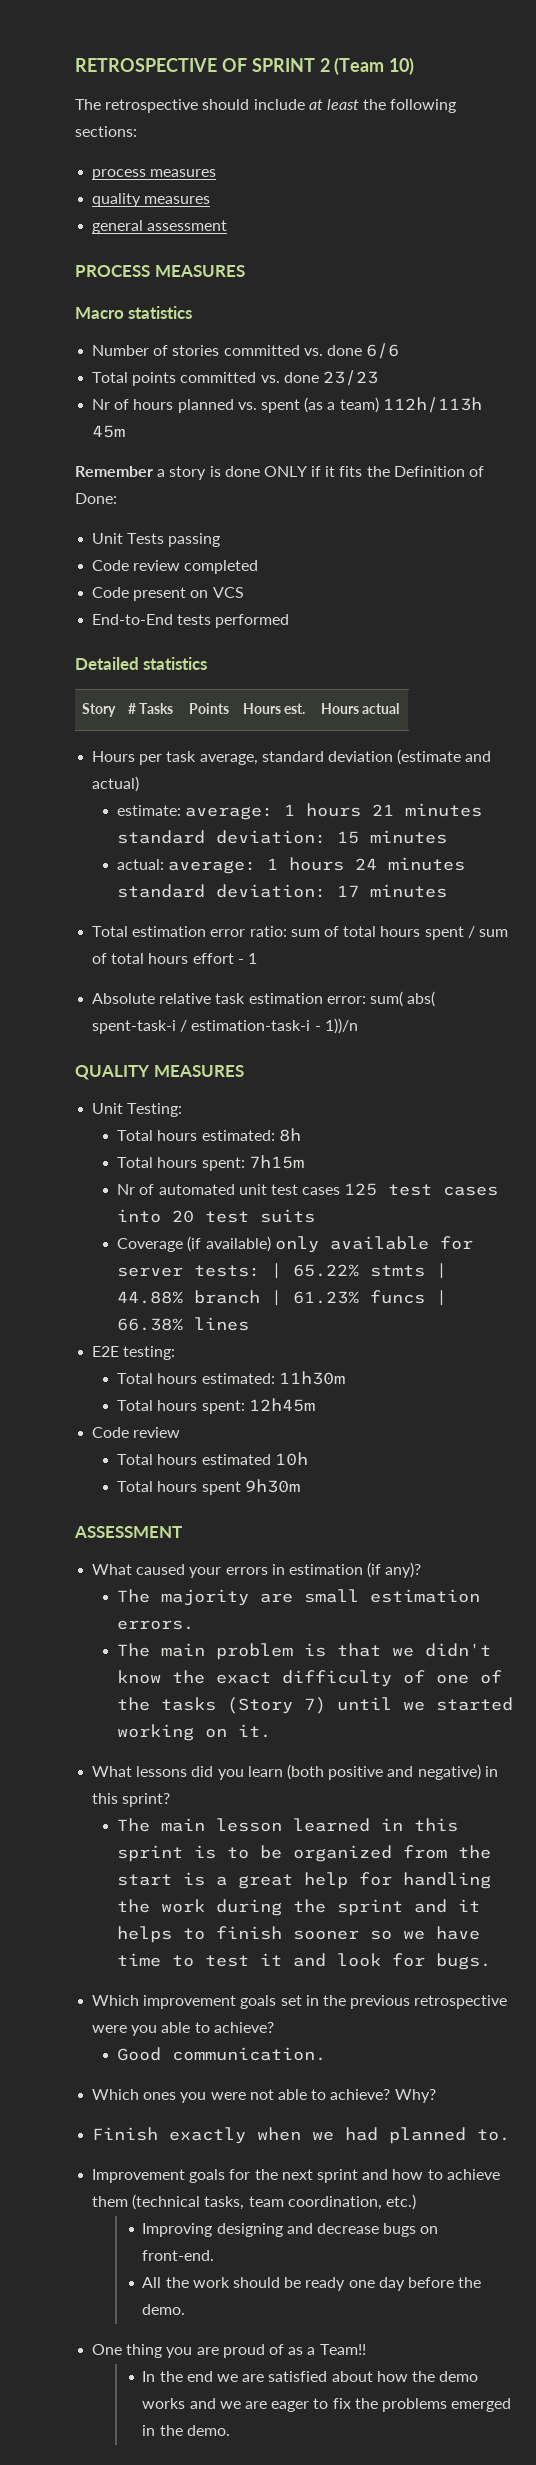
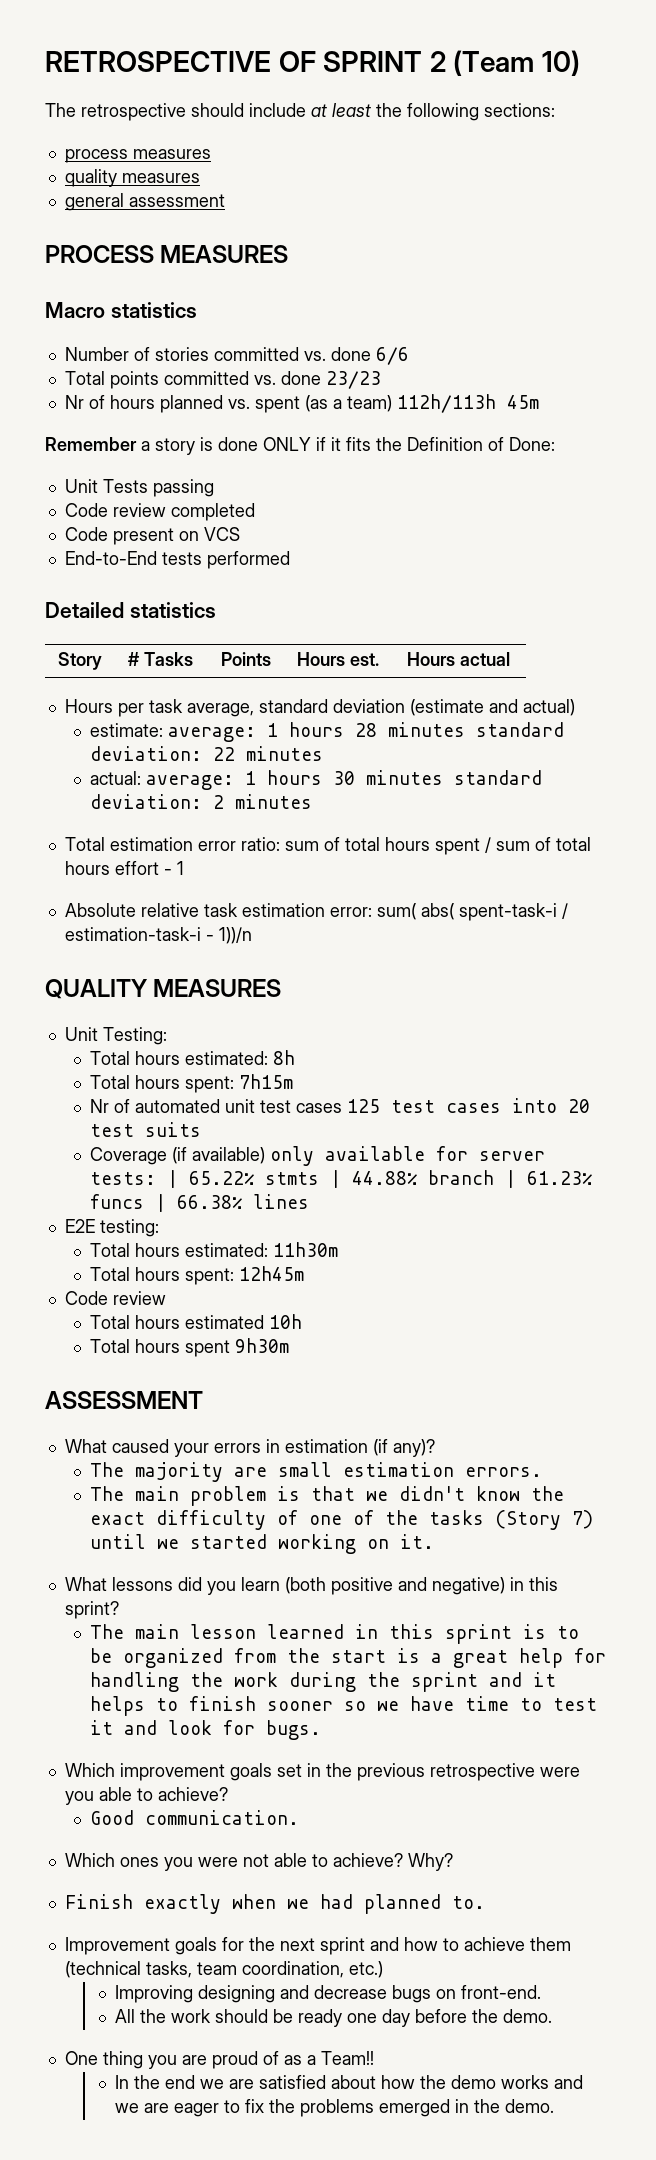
[372,803,483,817] [117,830,360,844] 21 minutes standard deviation: 15 -> [354,722,564,737] [89,746,235,761] 28 minutes standard deviation: 22
[355,857,466,871] [117,884,360,898] 24 minutes standard deviation: 17 -> [332,770,542,785] [89,794,224,809] 30 minutes standard deviation: 2

